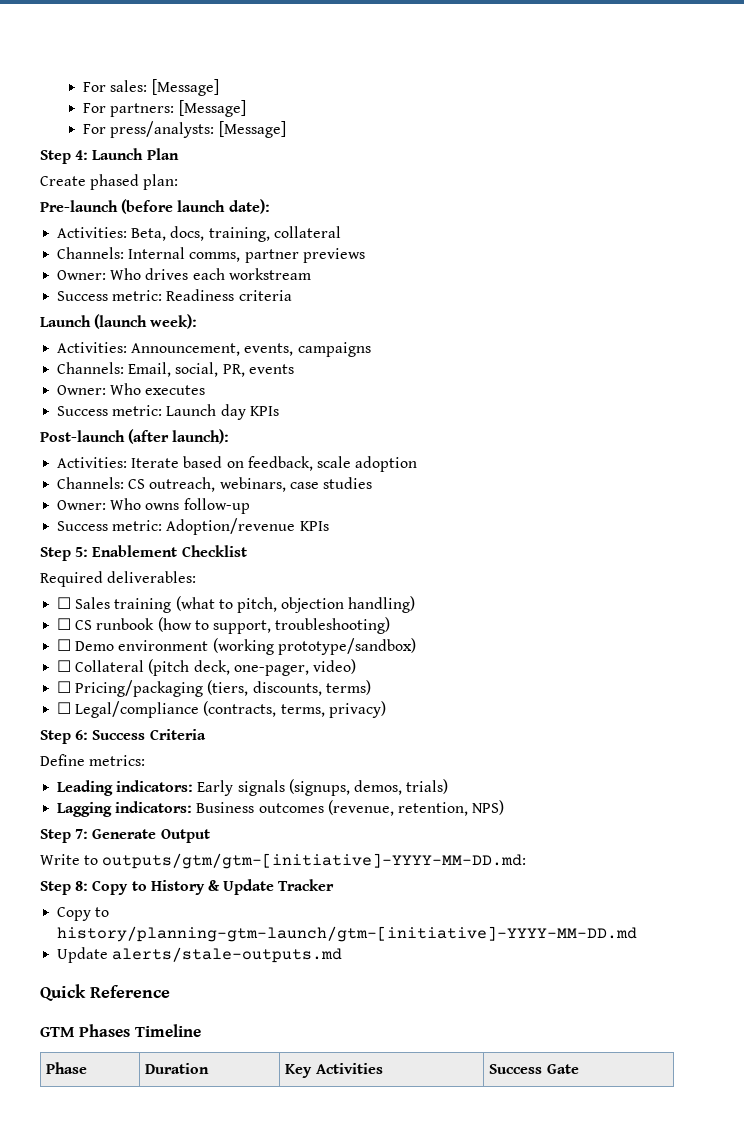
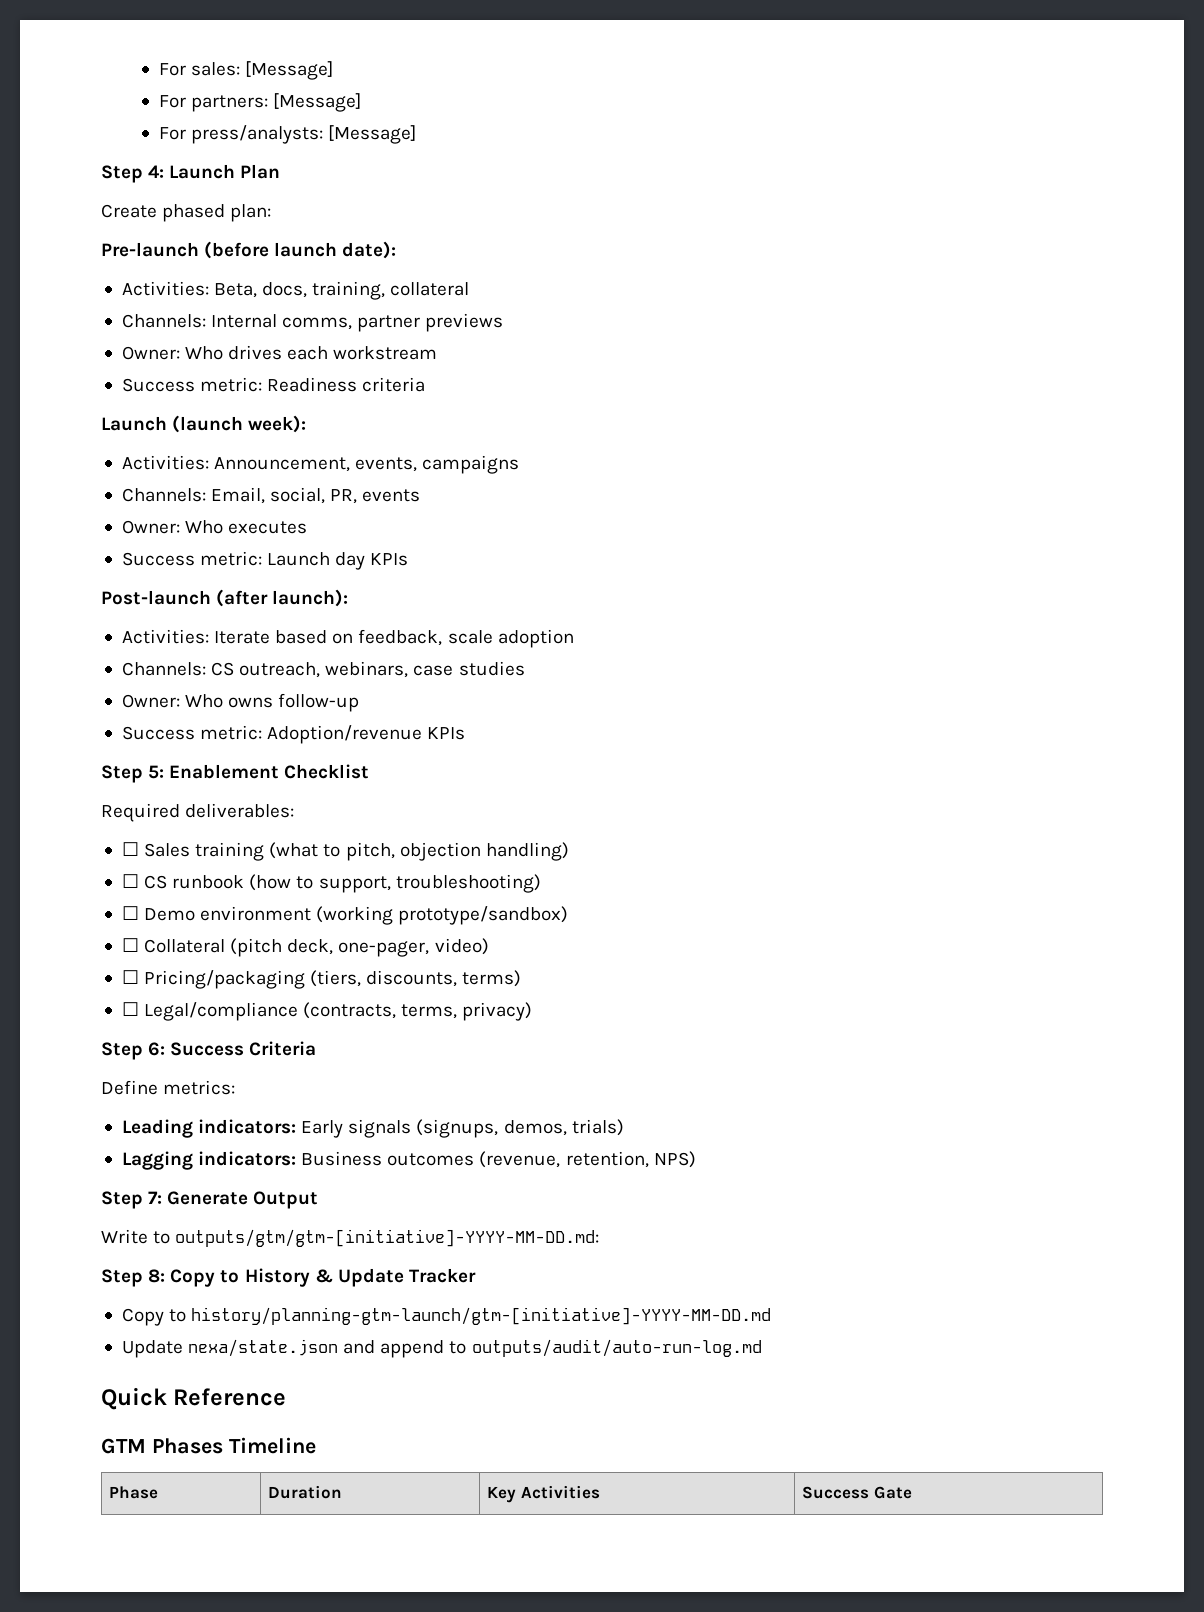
[112,947,343,963] alerts/stale-outputs.md -> [188,1339,762,1358] nexa/state.json and append to outputs/audit/auto-run-log.md

